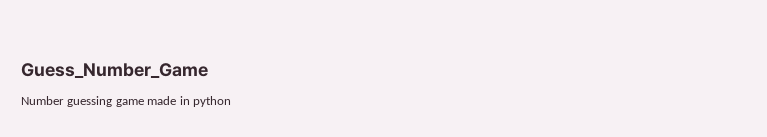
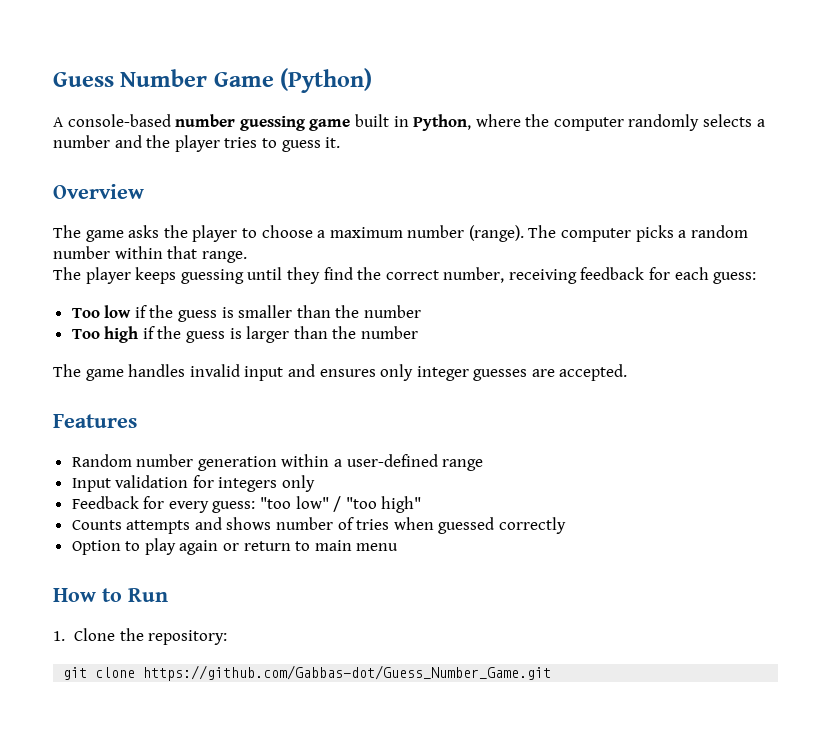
[21,63,208,78] [21,96,231,107] Guess_Number_Game // Number guessing game made in python -> [53,68,373,93] [53,114,765,131] [53,135,341,152] [53,184,144,199] [53,225,748,242] [53,246,247,263] [53,267,757,284] [71,305,422,322] [71,326,419,343] [53,364,628,381] [53,414,137,428] [71,454,484,471] [71,475,316,492] [71,496,422,513] [71,517,567,534] [71,538,399,555] [53,588,168,602] [53,628,228,645] [63,665,552,681] Guess Number Game (Python) // A console-based number guessing game built in Python, where the computer randomly selects a number and the player tries to guess it. // Overview // The game asks the player to choose a maximum number (range). The computer picks a random number within that range. // The player keeps guessing until they find the correct number, receiving feedback for each guess: // Too low if the guess is smaller than the number // Too high if the guess is larger than the number // The game handles invalid input and ensures only integer guesses are accepted. // Features // Random number generation within a user-defined range // Input validation for integers only // Feedback for every guess: "too low" / "too high" // Counts attempts and shows number of tries when guessed correctly // Option to play again or return to main menu // How to Run // 1. Clone the repository: // git clone https://github.com/Gabbas-dot/Guess_Number_Game.git

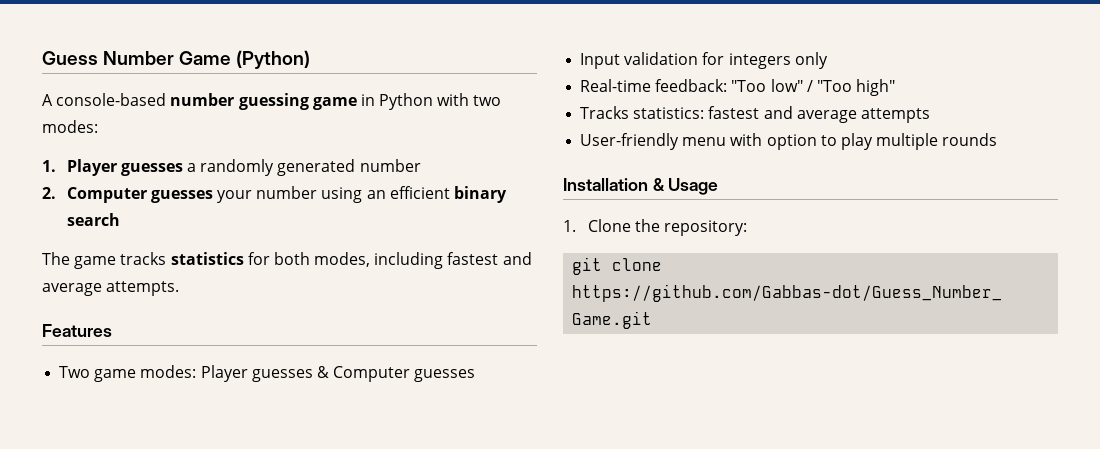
[354,114,765,131] [53,135,341,152] [53,184,144,199] [53,225,748,242] [53,246,247,263] [53,267,757,284] [71,305,422,322] [71,326,419,343] [53,364,628,381] [53,414,137,428] [71,454,484,471] built in Python, where the computer randomly selects a number and the player tries to guess it. // Overview // The game asks the player to choose a maximum number (range). The computer picks a random number within that range. // The player keeps guessing until they find the correct number, receiving feedback for each guess: // Too low if the guess is smaller than the number // Too high if the guess is larger than the number // The game handles invalid input and ensures only integer guesses are accepted. // Features // Random number generation within a user-defined range -> [360,93,502,110] [42,120,98,133] [42,159,421,176] [42,186,507,203] [66,213,120,226] [42,252,532,269] [42,281,180,296] [42,324,112,337] [59,365,476,382] in Python with two modes: // 1. Player guesses a randomly generated number // 2. Computer guesses your number using an efficient binary search // The game tracks statistics for both modes, including fastest and average attempts. // Features // Two game modes: Player guesses & Computer guesses
[71,496,292,513] Feedback for every guess: "too -> [580,79,767,92] Real-time feedback: "Too
[345,497,377,509] "too -> [816,80,852,92] "Too
[71,517,567,534] [71,538,399,555] [53,588,168,602] Counts attempts and shows number of tries when guessed correctly // Option to play again or return to main menu // How to Run -> [580,106,930,123] [580,133,998,150] [563,178,719,195] Tracks statistics: fastest and average attempts // User-friendly menu with option to play multiple rounds // Installation & Usage

